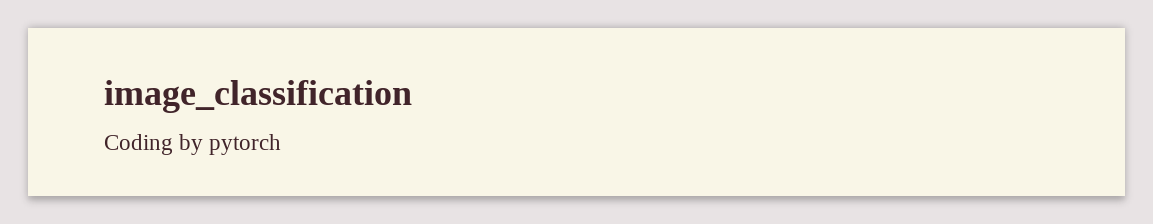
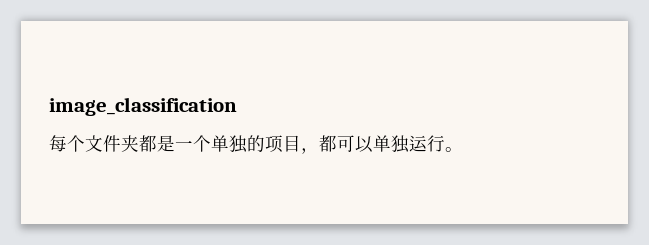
[104,134,282,155] Coding by pytorch -> [49,135,463,154] 每个文件夹都是一个单独的项目，都可以单独运行。

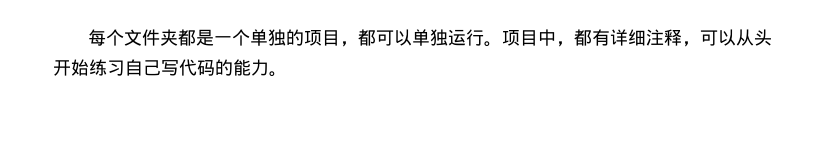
[49,97,237,116] image_classification // -> (87, 37) none
(463, 149) none -> [501,29,772,47] [53,59,287,77] 项目中，都有详细注释，可以从头开始练习自己写代码的能力。

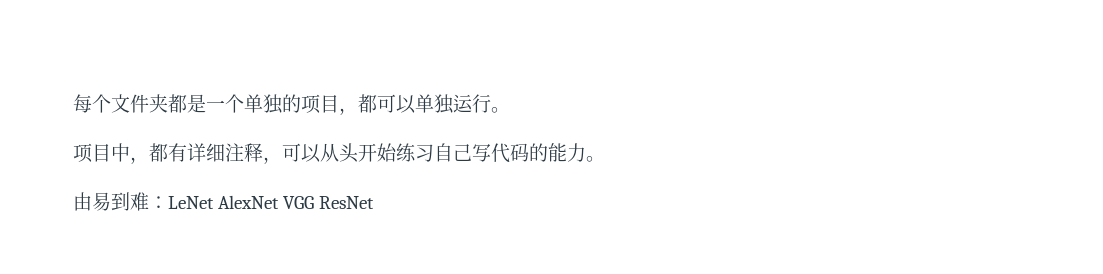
(502, 44) none -> (510, 110) //
(287, 74) none -> [73,192,375,211] // 由易到难：LeNet AlexNet VGG ResNet

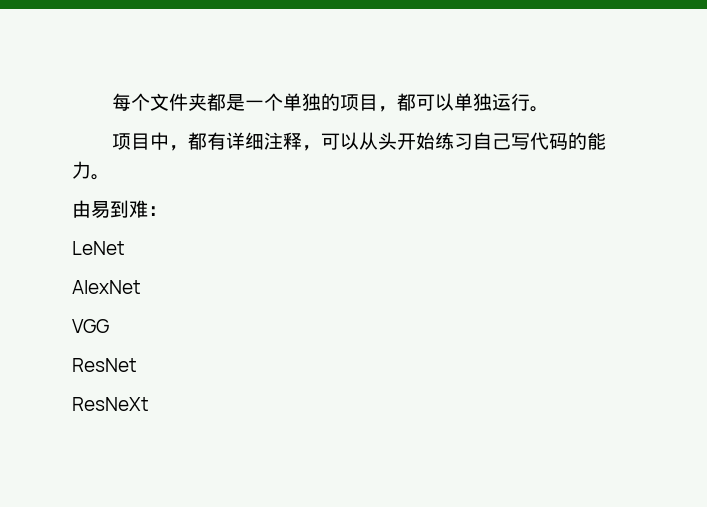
(168, 202) none -> (167, 211) //
(214, 202) none -> (125, 248) //
(280, 202) none -> (141, 287) //
(315, 202) none -> (109, 326) //
(375, 202) none -> [72,397,149,411] // ResNeXt

